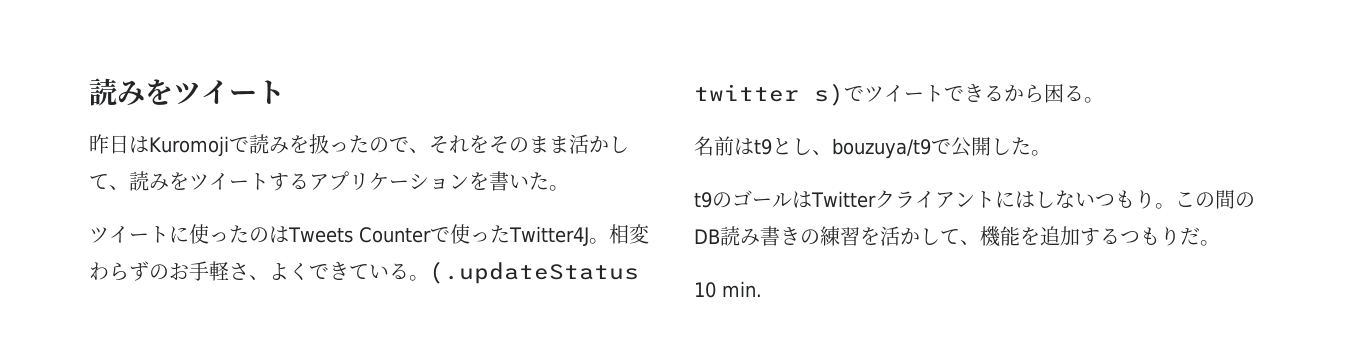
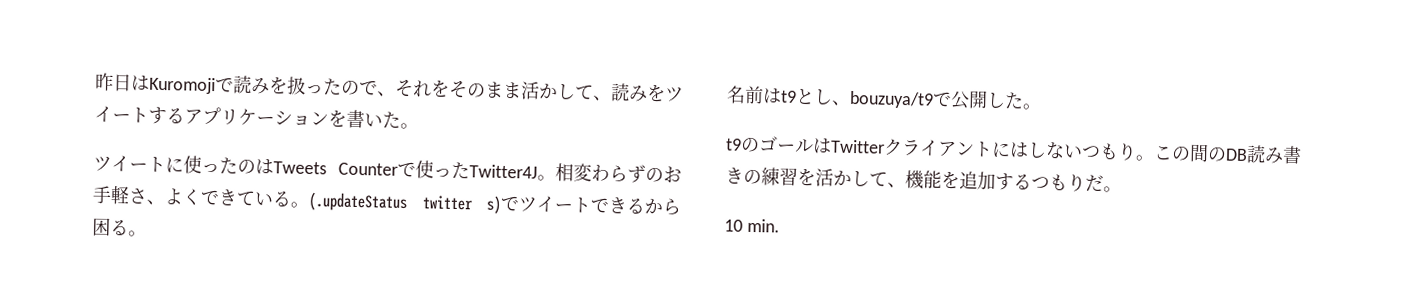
[89,78,285,106] 読みをツイート // -> (95, 82) none

